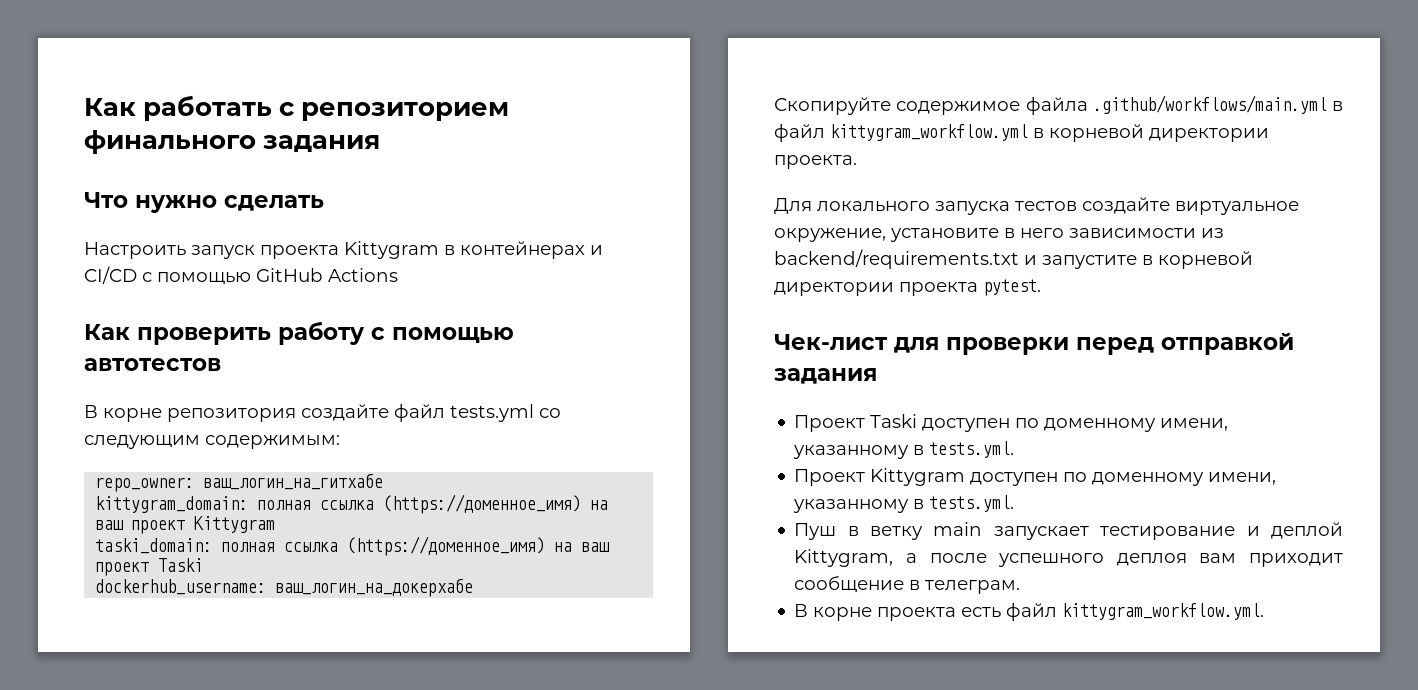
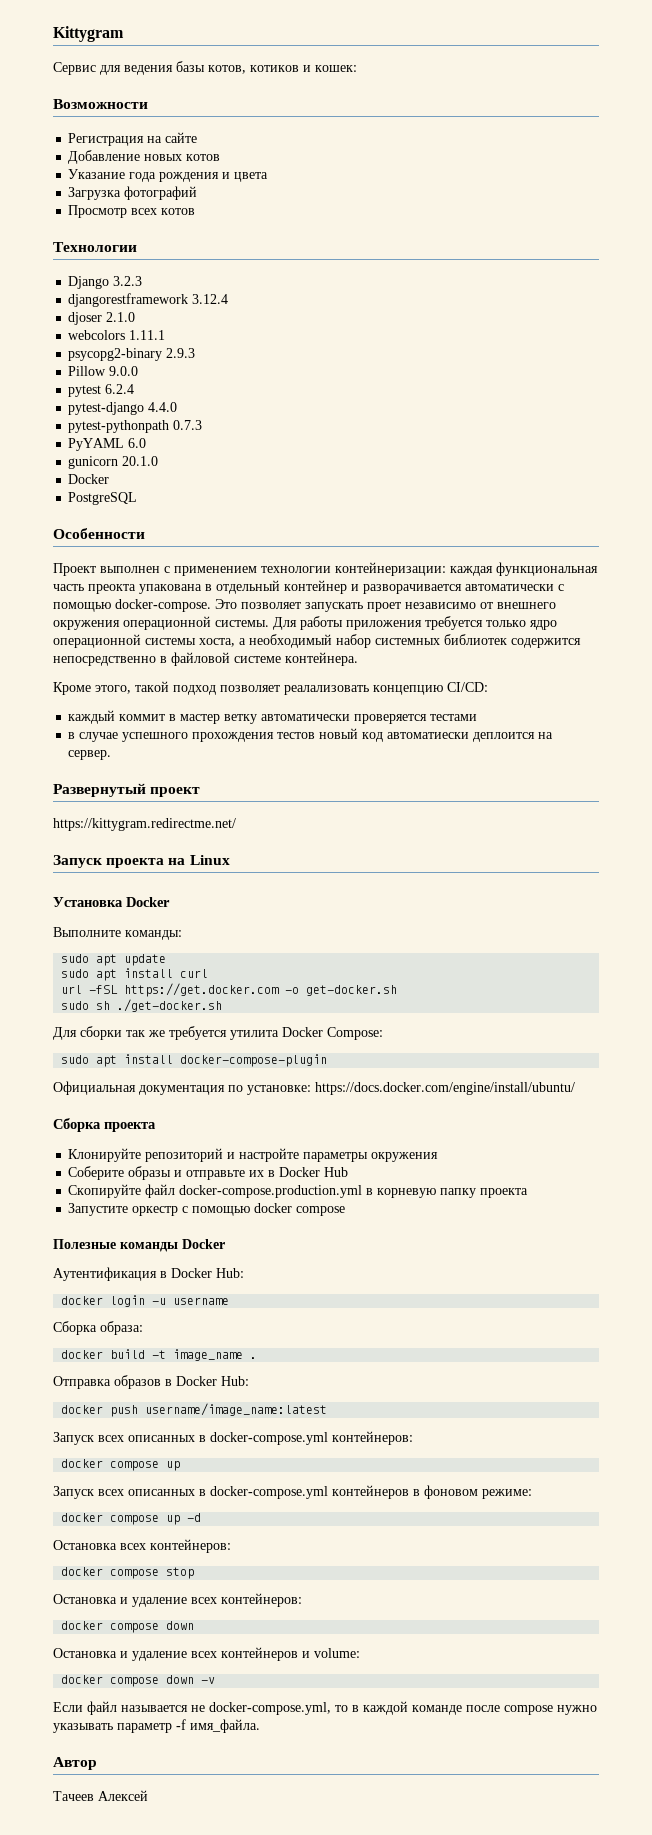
[84,95,510,121] [84,130,381,154] [84,192,324,213] [84,241,603,259] [84,266,398,285] [84,321,514,345] [84,358,221,371] [84,404,561,422] [84,435,340,449] [95,473,384,492] [95,494,609,514] [95,516,276,534] [95,536,610,556] [95,558,204,576] [95,578,474,597] [774,95,1343,115] [774,124,1269,142] [774,155,857,169] [774,197,1299,215] [774,228,1224,242] [774,249,1253,269] [774,279,1041,296] [774,333,1294,355] [774,368,877,384] [794,414,1229,432] [793,441,1015,459] [794,468,1277,486] [793,495,1015,513] [794,522,1343,540] [794,549,1343,567] [794,576,1021,594] [794,603,1265,621] Как работать с репозиторием финального задания // Что нужно сделать // Настроить запуск проекта Kittygram в контейнерах и CI/CD с помощью GitHub Actions // Как проверить работу с помощью автотестов // В корне репозитория создайте файл tests.yml со следующим содержимым: // repo_owner: ваш_логин_на_гитхабе // kittygram_domain: полная ссылка (https://доменное_имя) на ваш проект Kittygram // taski_domain: полная ссылка (https://доменное_имя) на ваш проект Taski // dockerhub_username: ваш_логин_на_докерхабе // Скопируйте содержимое файла .github/workflows/main.yml в файл kittygram_workflow.yml в корневой директории проекта. // Для локального запуска тестов создайте виртуальное окружение, установите в него зависимости из backend/requirements.txt и запустите в корневой директории проекта pytest. // Чек-лист для проверки перед отправкой задания // Проект Taski доступен по доменному имени, указанному в tests.yml. // Проект Kittygram доступен по доменному имени, указанному в tests.yml. // Пуш в ветку main запускает тестирование и деплой Kittygram, а после успешного деплоя вам приходит сообщение в телеграм. // В корне проекта есть файл kittygram_workflow.yml. -> [53,26,124,42] [53,61,357,75] [53,99,148,109] [68,132,198,146] [68,150,221,164] [68,169,269,182] [68,186,198,200] [68,205,196,218] [53,242,137,252] [68,276,143,289] [68,293,229,307] [68,312,136,325] [68,330,166,340] [68,348,196,361] [68,366,139,376] [68,384,135,397] [68,402,178,415] [68,420,203,433] [68,438,147,451] [68,456,159,469] [68,474,110,484] [68,492,138,505] [53,528,145,539] [53,562,598,576] [53,580,564,594] [53,599,556,612] [53,616,557,630] [53,634,581,648] [53,652,358,666] [53,681,488,695] [68,710,478,724] [68,728,554,742] [68,750,112,760] [53,783,201,797] [53,818,236,831] [53,855,230,868] [53,897,170,907] [53,927,182,940] [61,954,167,966] [61,968,209,981] [61,983,398,997] [61,999,223,1012] [53,1026,383,1040] [61,1054,328,1067] [53,1081,575,1095] [53,1118,156,1132] [68,1148,439,1162] [68,1166,349,1180] [68,1184,529,1198] [68,1203,346,1216] [53,1239,225,1252] [53,1267,244,1281] [61,1295,230,1307] [53,1321,143,1335] [61,1349,258,1361] [53,1375,249,1389] [61,1403,328,1417] [53,1431,413,1445] [61,1459,181,1471] [53,1485,532,1499] [61,1513,202,1525] [53,1539,231,1553] [61,1567,195,1579] [53,1593,302,1607] [61,1621,195,1633] [53,1647,360,1661] [61,1675,216,1687] [53,1701,597,1715] [53,1719,260,1733] [53,1757,97,1770] [53,1790,148,1801] Kittygram // Сервис для ведения базы котов, котиков и кошек: // Возможности // Регистрация на сайте // Добавление новых котов // Указание года рождения и цвета // Загрузка фотографий // Просмотр всех котов // Технологии // Django 3.2.3 // djangorestframework 3.12.4 // djoser 2.1.0 // webcolors 1.11.1 // psycopg2-binary 2.9.3 // Pillow 9.0.0 // pytest 6.2.4 // pytest-django 4.4.0 // pytest-pythonpath 0.7.3 // PyYAML 6.0 // gunicorn 20.1.0 // Docker // PostgreSQL // Особенности // Проект выполнен с применением технологии контейнеризации: каждая функциональная часть преокта упакована в отдельный контейнер и разворачивается автоматически с помощью docker-compose. Это позволяет запускать проет независимо от внешнего окружения операционной системы. Для работы приложения требуется только ядро операционной системы хоста, а необходимый набор системных библиотек содержится непосредственно в файловой системе контейнера. // Кроме этого, такой подход позволяет реалализовать концепцию CI/CD: // каждый коммит в мастер ветку автоматически проверяется тестами // в случае успешного прохождения тестов новый код автоматиески деплоится на сервер. // Развернутый проект // https://kittygram.redirectme.net/ // Запуск проекта на Linux // Установка Docker // Выполните команды: // sudo apt update // sudo apt install curl // url -fSL https://get.docker.com -o get-docker.sh // sudo sh ./get-docker.sh // Для сборки так же требуется утилита Docker Compose: // sudo apt install docker-compose-plugin // Официальная документация по установке: https://docs.docker.com/engine/install/ubuntu/ // Сборка проекта // Клонируйте репозиторий и настройте параметры окружения // Соберите образы и отправьте их в Docker Hub // Скопируйте файл docker-compose.production.yml в корневую папку проекта // Запустите оркестр с помощью docker compose // Полезные команды Docker // Аутентификация в Docker Hub: // docker login -u username // Сборка образа: // docker build -t image_name . // Отправка образов в Docker Hub: // docker push username/image_name:latest // Запуск всех описанных в docker-compose.yml контейнеров: // docker compose up // Запуск всех описанных в docker-compose.yml контейнеров в фоновом режиме: // docker compose up -d // Остановка всех контейнеров: // docker compose stop // Остановка и удаление всех контейнеров: // docker compose down // Остановка и удаление всех контейнеров и volume: // docker compose down -v // Если файл называется не docker-compose.yml, то в каждой команде после compose нужно указывать параметр -f имя_файла. // Автор // Тачеев Алексей

